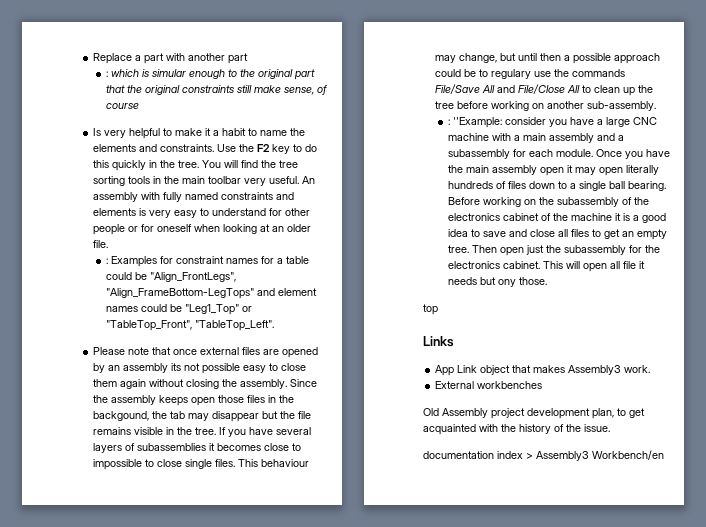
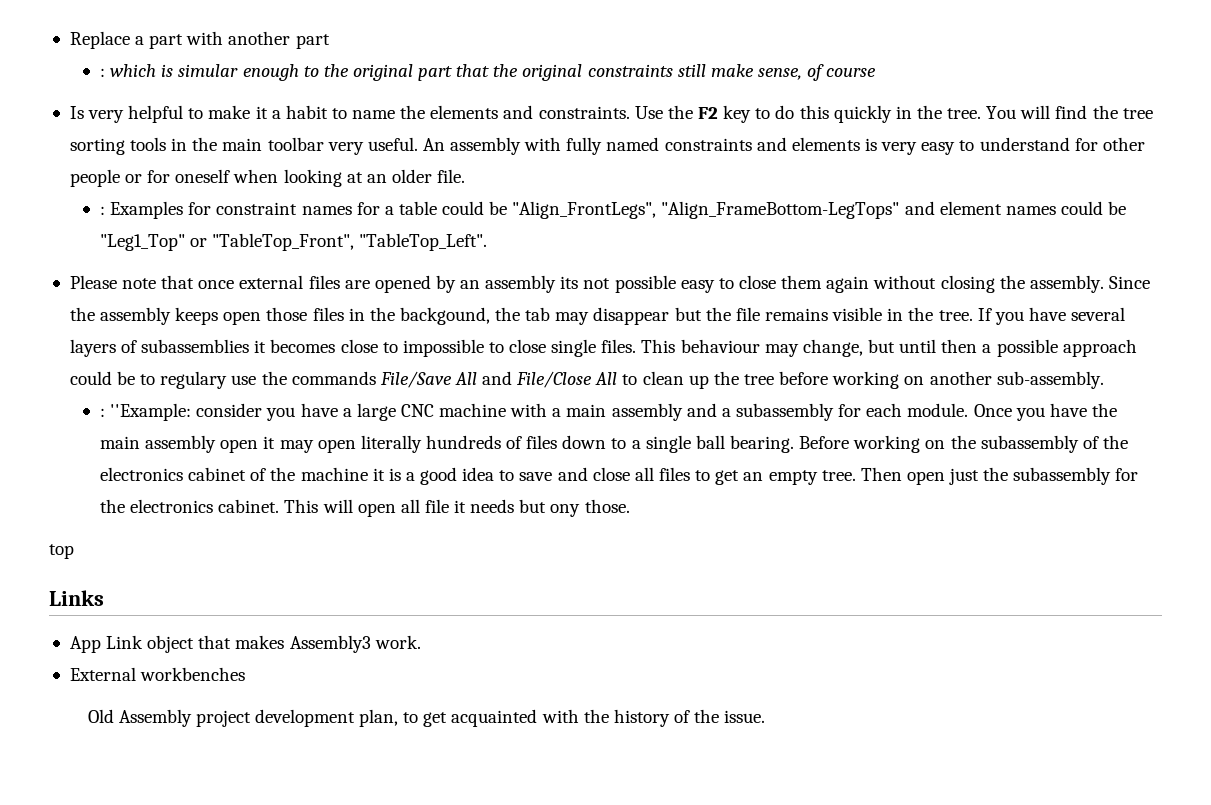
[423,450,664,461] // documentation index > Assembly3 Workbench/en -> (766, 716) none

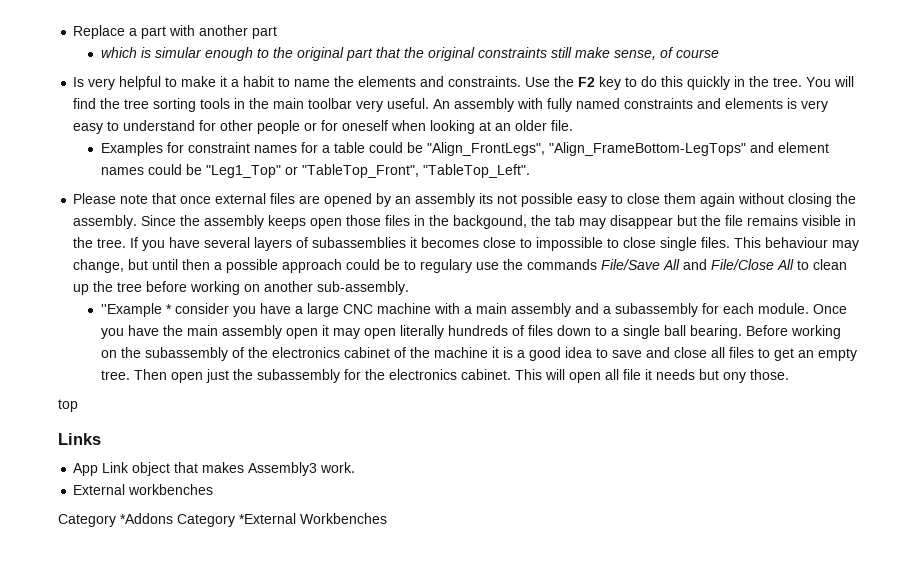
[100,68,106,77] : -> (278, 32) none
[100,206,106,215] : -> (574, 125) none
[100,403,192,421] : ''Example: -> [100,303,172,317] ''Example *
[87,709,766,727] Old Assembly project development plan, to get acquainted with the history of the issue. -> [58,513,387,527] Category *Addons Category *External Workbenches

